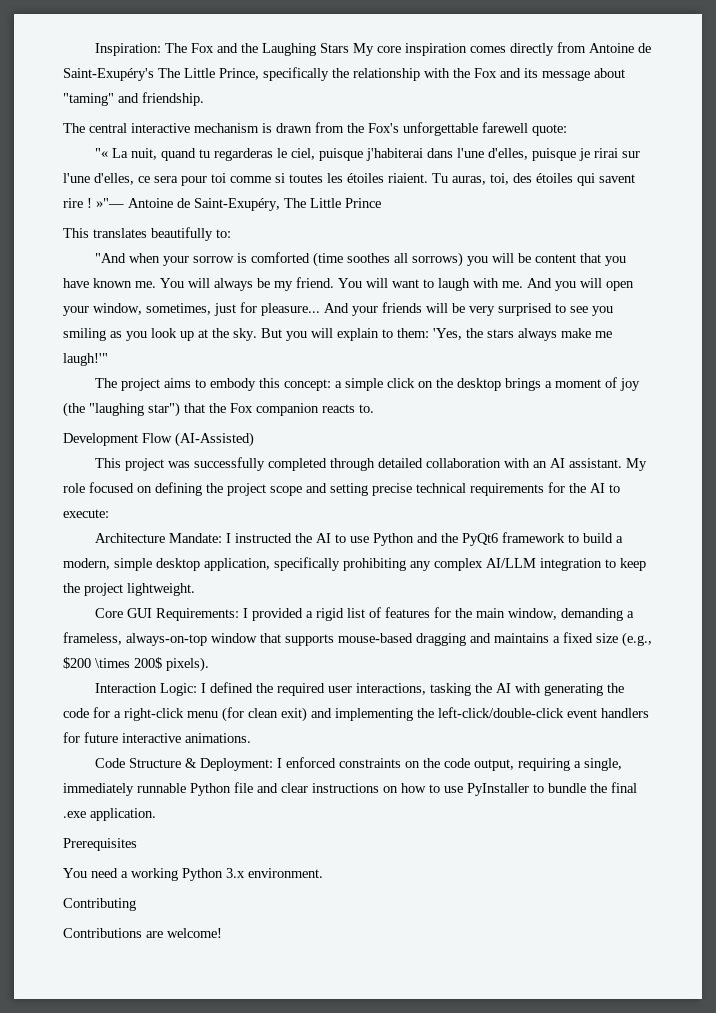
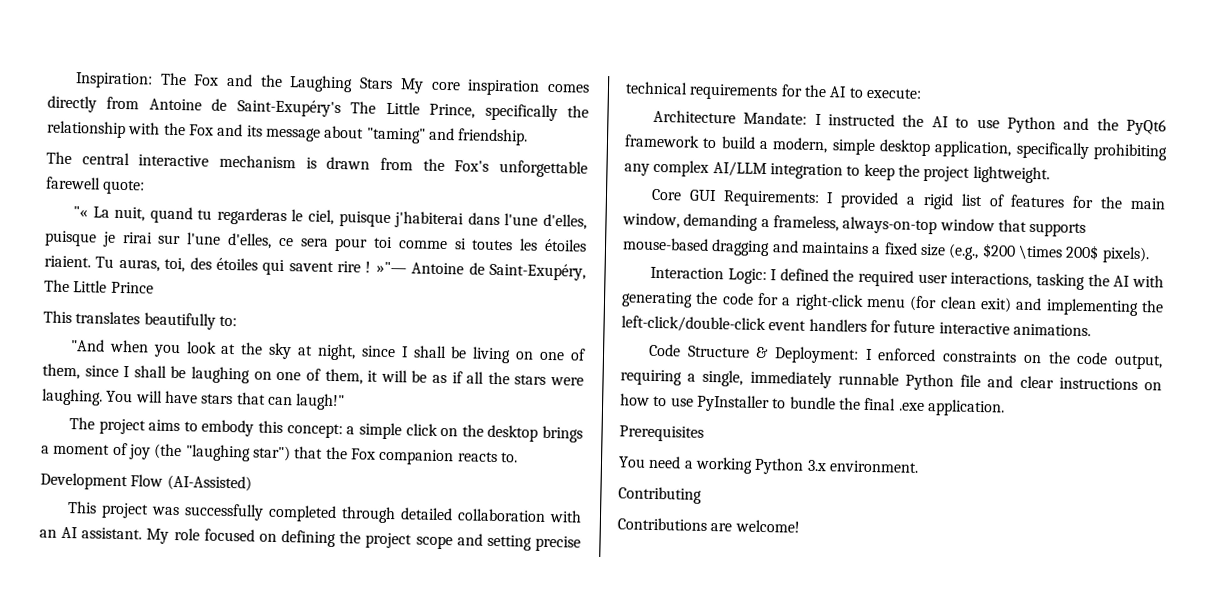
[162,252,626,267] [63,277,634,291] [63,302,613,316] [63,328,612,341] [63,353,108,366] your sorrow is comforted (time soothes all sorrows) you will be content that you have known me. You will always be my friend. You will want to laugh with me. And you will open your window, sometimes, just for pleasure... And your friends will be very surprised to see you smiling as you look up at the sky. But you will explain to them: 'Yes, the stars always make me laugh!'" -> [152,341,587,364] [42,363,584,386] [41,388,346,411] you look at the sky at night, since I shall be living on one of them, since I shall be laughing on one of them, it will be as if all the stars were laughing. You will have stars that can laugh!"

